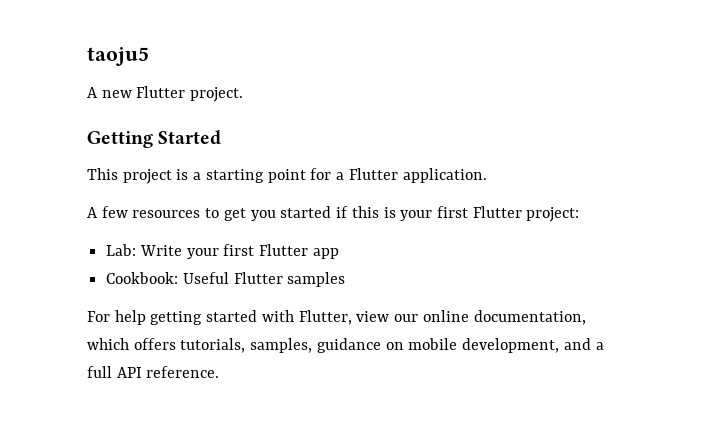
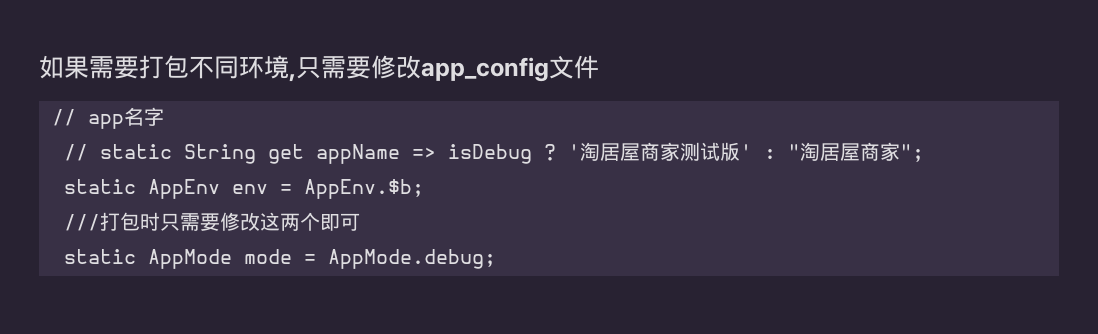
[87,47,149,66] [87,86,244,102] [87,130,222,148] [87,168,487,184] [87,206,580,222] [106,244,339,259] [106,272,346,287] [87,310,586,325] [87,338,604,353] [87,366,220,378] taoju5 // A new Flutter project. // Getting Started // This project is a starting point for a Flutter application. // A few resources to get you started if this is your first Flutter project: // Lab: Write your first Flutter app // Cookbook: Useful Flutter samples // For help getting started with Flutter, view our online documentation, which offers tutorials, samples, guidance on mobile development, and a full API reference. -> [39,55,599,82] [51,107,164,129] [63,142,924,164] [63,179,424,199] [63,212,360,231] [63,249,496,269] 如果需要打包不同环境,只需要修改app_config文件 // // app名字 // // static String get appName => isDebug ? '淘居屋商家测试版' : "淘居屋商家"; // static AppEnv env = AppEnv.$b; // ///打包时只需要修改这两个即可 // static AppMode mode = AppMode.debug;

